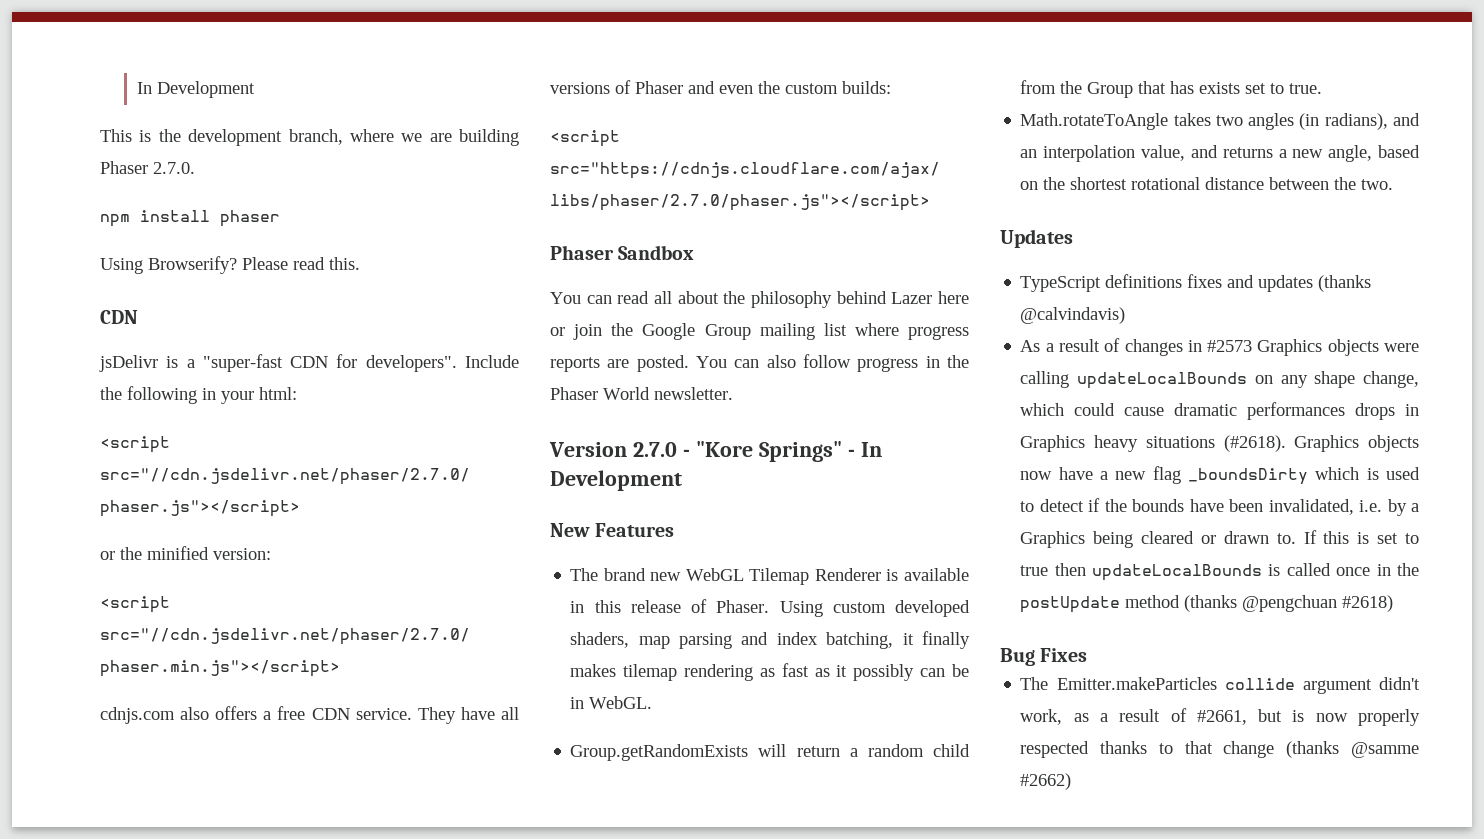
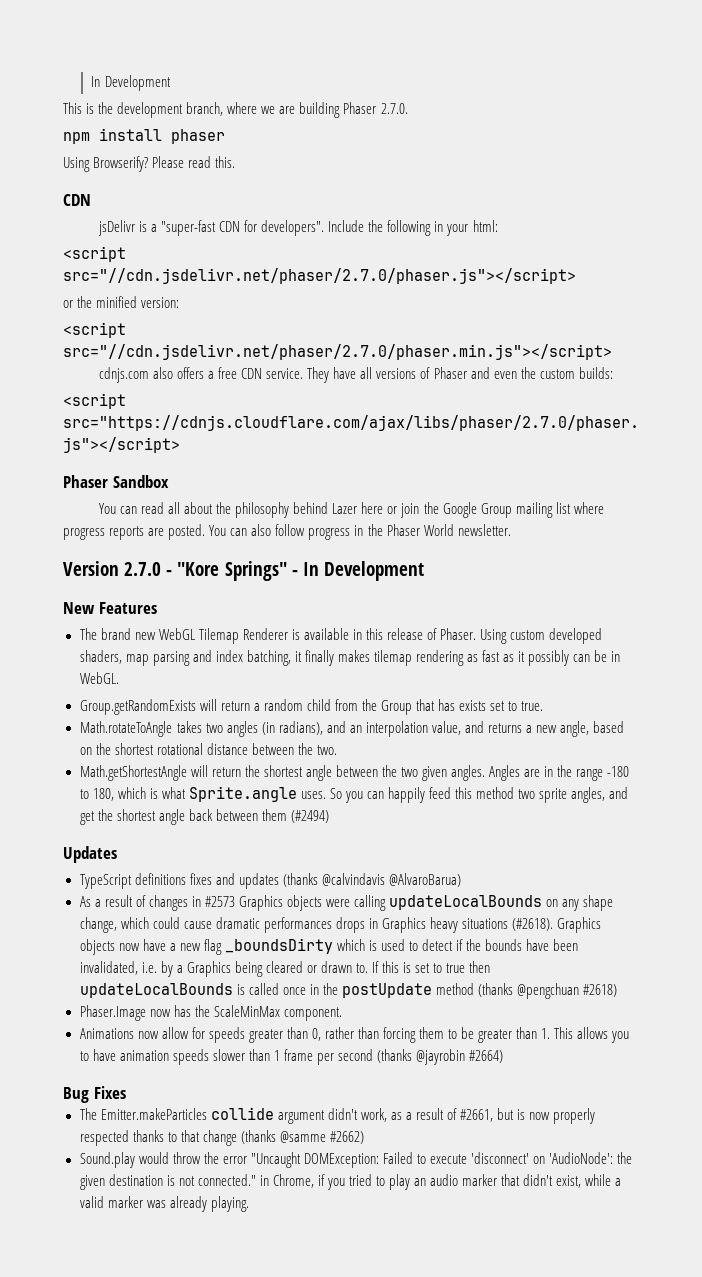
(1394, 184) none -> [79,765,630,781] [79,786,629,803] [79,809,329,825] // Math.getShortestAngle will return the shortest angle between the two given angles. Angles are in the range -180 to 180, which is what Sprite.angle uses. So you can happily feed this method two sprite angles, and get the shortest angle back between them (#2494)
[1020,307,1126,324] @calvindavis) -> [321,873,461,887] @calvindavis @AlvaroBarua)
(1394, 603) none -> [79,1005,342,1021] [79,1027,630,1043] [79,1049,504,1065] // Phaser.Image now has the ScaleMinMax component. // Animations now allow for speeds greater than 0, rather than forcing them to be greater than 1. This allows you to have animation speeds slower than 1 frame per second (thanks @jayrobin #2664)
(1072, 781) none -> [79,1152,633,1168] [79,1174,622,1190] [79,1196,249,1212] // Sound.play would throw the error "Uncaught DOMException: Failed to execute 'disconnect' on 'AudioNode': the given destination is not connected." in Chrome, if you tried to play an audio marker that didn't exist, while a valid marker was already playing.

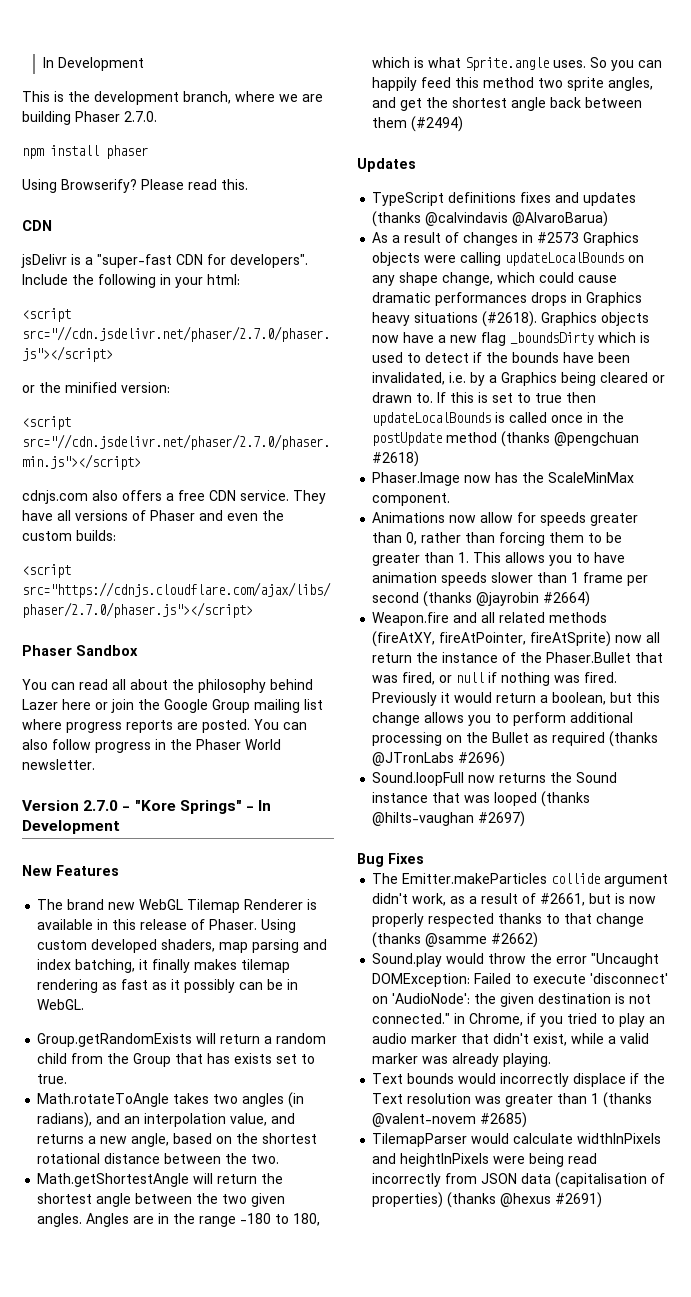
(504, 1056) none -> [372,612,608,626] [372,631,661,647] [372,652,664,663] [372,672,618,686] [372,692,661,706] [372,712,634,726] [372,731,659,747] [372,751,506,767] [372,772,618,786] [372,791,591,807] [372,811,526,827] // Weapon.fire and all related methods (fireAtXY, fireAtPointer, fireAtSprite) now all return the instance of the Phaser.Bullet that was fired, or null if nothing was fired. Previously it would return a boolean, but this change allows you to perform additional processing on the Bullet as required (thanks @JTronLabs #2696) // Sound.loopFull now returns the Sound instance that was looped (thanks @hilts-vaughan #2697)
(249, 1204) none -> [372,1073,666,1087] [372,1092,653,1108] [372,1112,528,1128] [372,1133,662,1147] [372,1153,598,1167] [372,1172,666,1188] [372,1192,603,1208] // Text bounds would incorrectly displace if the Text resolution was greater than 1 (thanks @valent-novem #2685) // TilemapParser would calculate widthInPixels and heightInPixels were being read incorrectly from JSON data (capitalisation of properties) (thanks @hexus #2691)

